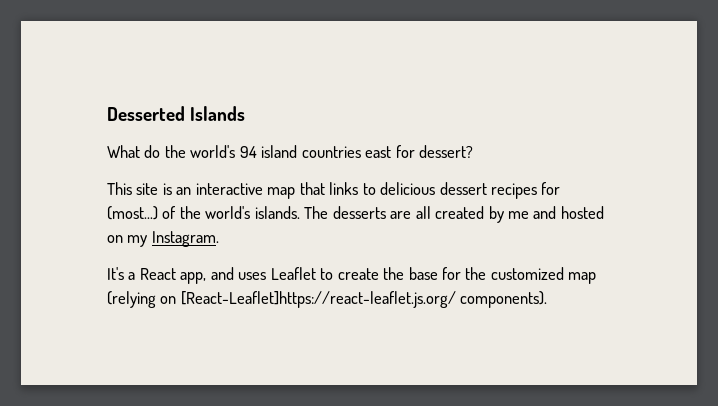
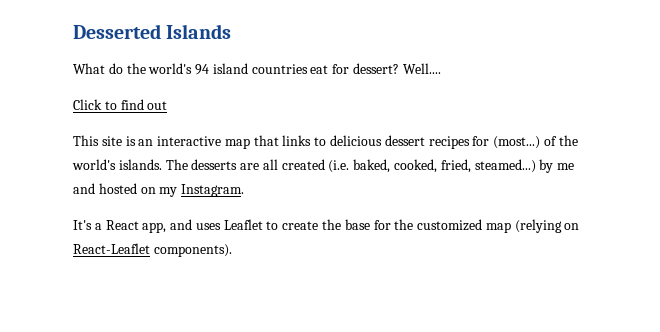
[365,146,392,158] east -> [310,65,329,74] eat
(474, 151) none -> [402,63,441,74] [73,99,168,110] Well.... // Click to find out
(485, 212) none -> [328,159,536,173] (i.e. baked, cooked, fried, steamed...)
[180,291,456,308] [React-Leaflet]https://react-leaflet.js.org/ -> [73,243,150,254] React-Leaflet

